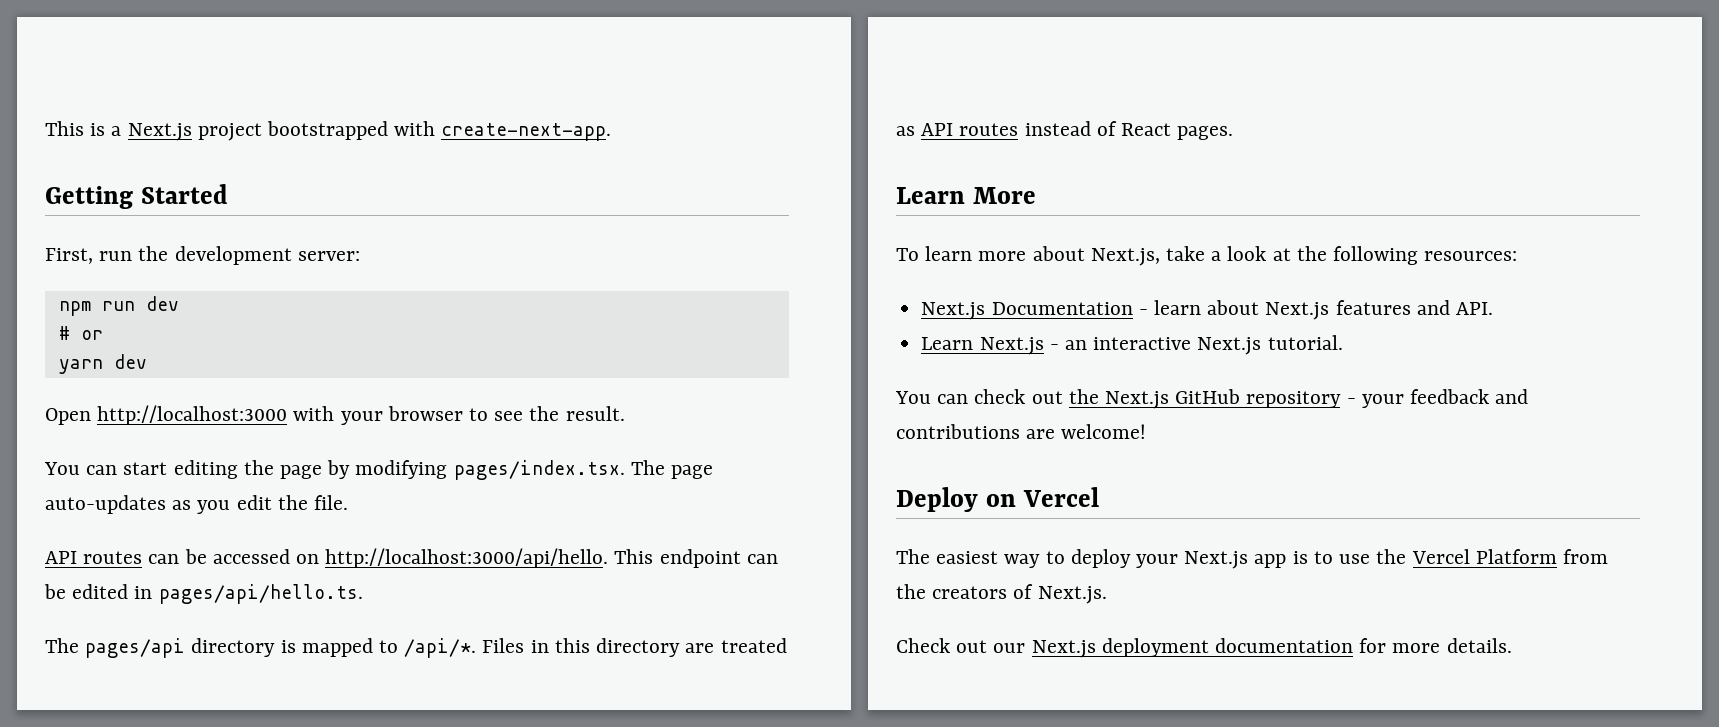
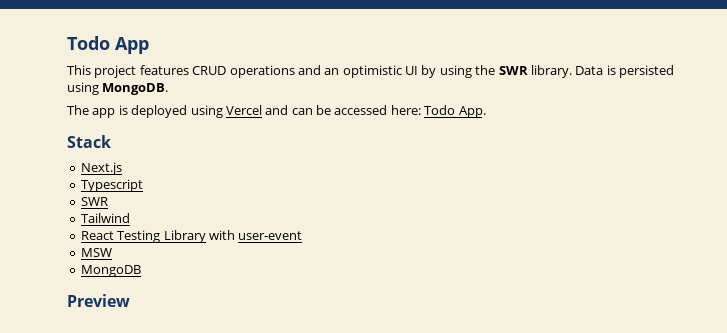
[45,121,612,141] [45,184,228,209] [45,246,360,265] [58,296,179,316] [58,326,103,340] [58,354,147,374] [45,405,625,425] [44,460,714,480] [45,495,349,514] [45,548,778,568] [44,584,363,604] [45,638,787,658] [896,121,1234,140] [896,187,1036,204] [896,246,1518,266] [921,300,1493,320] [921,335,1343,355] [895,389,1529,409] [896,424,1147,439] [896,487,1099,512] [896,549,1608,569] [896,584,1107,604] [896,638,1512,658] This is a Next.js project bootstrapped with create-next-app. // Getting Started // First, run the development server: // npm run dev // # or // yarn dev // Open http://localhost:3000 with your browser to see the result. // You can start editing the page by modifying pages/index.tsx. The page auto-updates as you edit the file. // API routes can be accessed on http://localhost:3000/api/hello. This endpoint can be edited in pages/api/hello.ts. // The pages/api directory is mapped to /api/*. Files in this directory are treated as API routes instead of React pages. // Learn More // To learn more about Next.js, take a look at the following resources: // Next.js Documentation - learn about Next.js features and API. // Learn Next.js - an interactive Next.js tutorial. // You can check out the Next.js GitHub repository - your feedback and contributions are welcome! // Deploy on Vercel // The easiest way to deploy your Next.js app is to use the Vercel Platform from the creators of Next.js. // Check out our Next.js deployment documentation for more details. -> [67,36,149,54] [67,65,674,78] [67,82,169,95] [67,105,486,118] [67,135,111,148] [80,162,122,175] [80,179,143,192] [80,197,108,206] [80,213,130,223] [80,230,303,243] [80,248,112,257] [80,265,141,277] [67,294,130,307] Todo App // This project features CRUD operations and an optimistic UI by using the SWR library. Data is persisted using MongoDB. // The app is deployed using Vercel and can be accessed here: Todo App. // Stack // Next.js // Typescript // SWR // Tailwind // React Testing Library with user-event // MSW // MongoDB // Preview

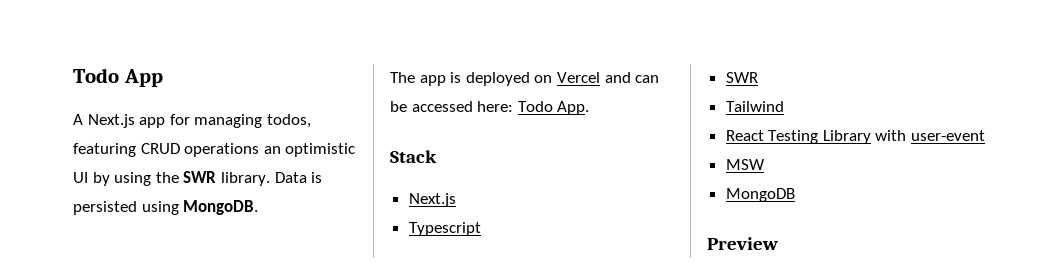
[67,65,189,78] This project features -> [73,114,311,128] [73,143,136,157] A Next.js app for managing todos, featuring
[297,65,321,75] and -> (260, 150) none
[190,105,223,118] using -> [534,75,553,83] on

